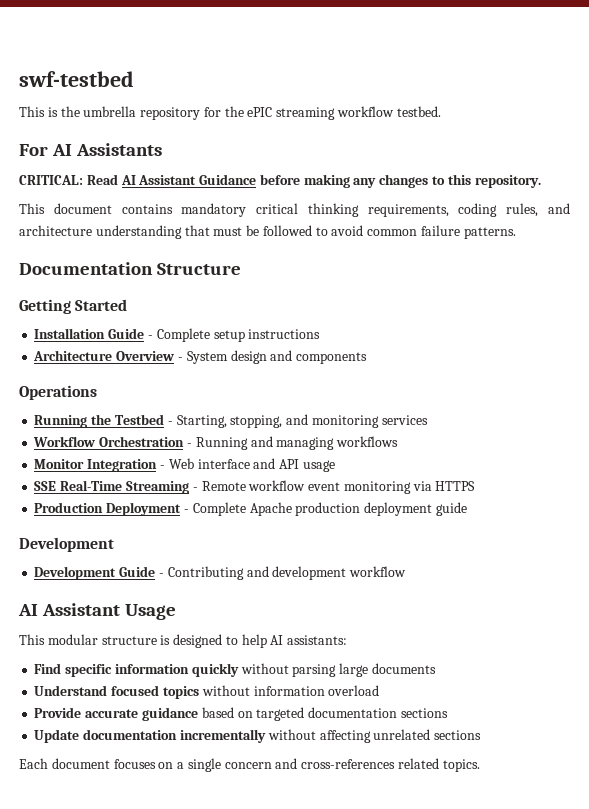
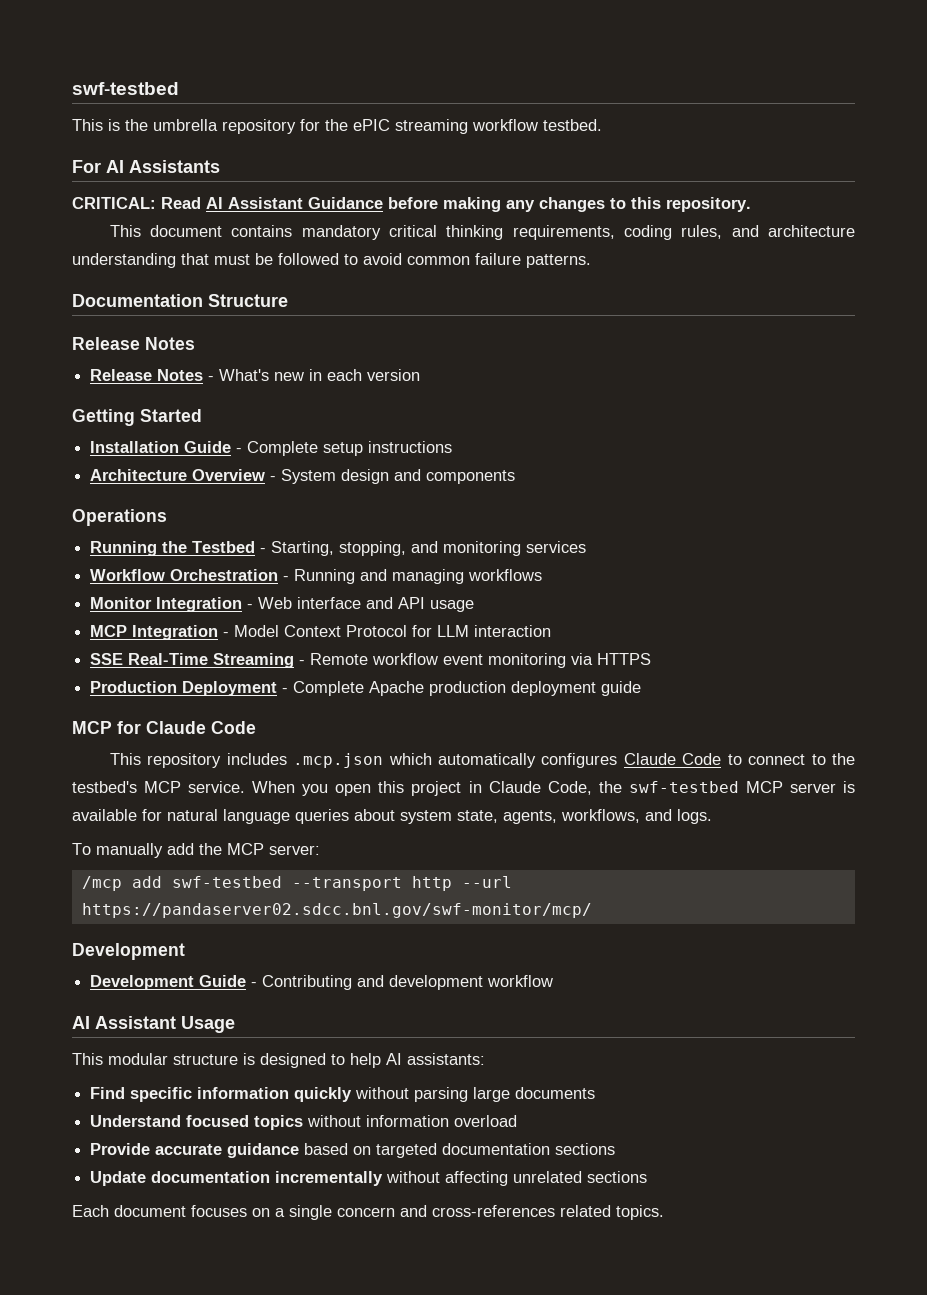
(242, 269) none -> [72,337,195,350] [90,369,421,381] // Release Notes // Release Notes - What's new in each version
(335, 466) none -> [90,625,552,640] // MCP Integration - Model Context Protocol for LLM interaction
(467, 509) none -> [72,721,256,734] [109,753,855,768] [72,781,856,796] [72,809,712,824] [72,843,320,858] [81,876,512,891] [81,903,592,918] // MCP for Claude Code // This repository includes .mcp.json which automatically configures Claude Code to connect to the testbed's MCP service. When you open this project in Claude Code, the swf-testbed MCP server is available for natural language queries about system state, agents, workflows, and logs. // To manually add the MCP server: // /mcp add swf-testbed --transport http --url https://pandaserver02.sdcc.bnl.gov/swf-monitor/mcp/

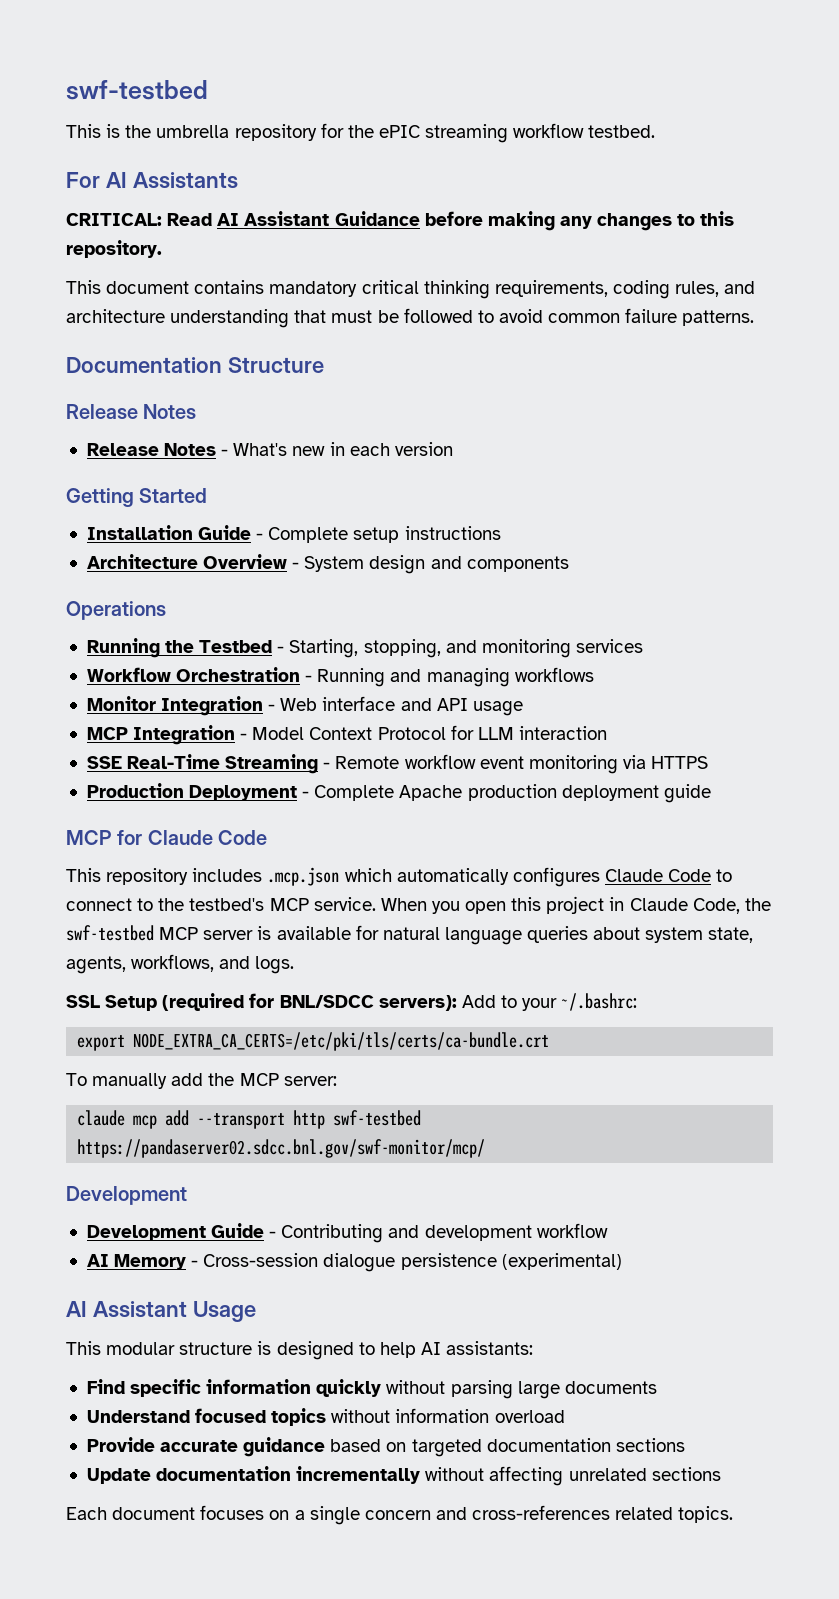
(712, 816) none -> [66,993,638,1011] [77,1032,550,1051] // SSL Setup (required for BNL/SDCC servers): Add to your ~/.bashrc: // export NODE_EXTRA_CA_CERTS=/etc/pki/tls/certs/ca-bundle.crt
[81,876,282,891] /mcp add swf-testbed -> [77,1110,190,1129] claude mcp add
[461,876,512,888] --url -> [333,1110,422,1126] swf-testbed
(554, 981) none -> [86,1253,622,1272] // AI Memory - Cross-session dialogue persistence (experimental)

